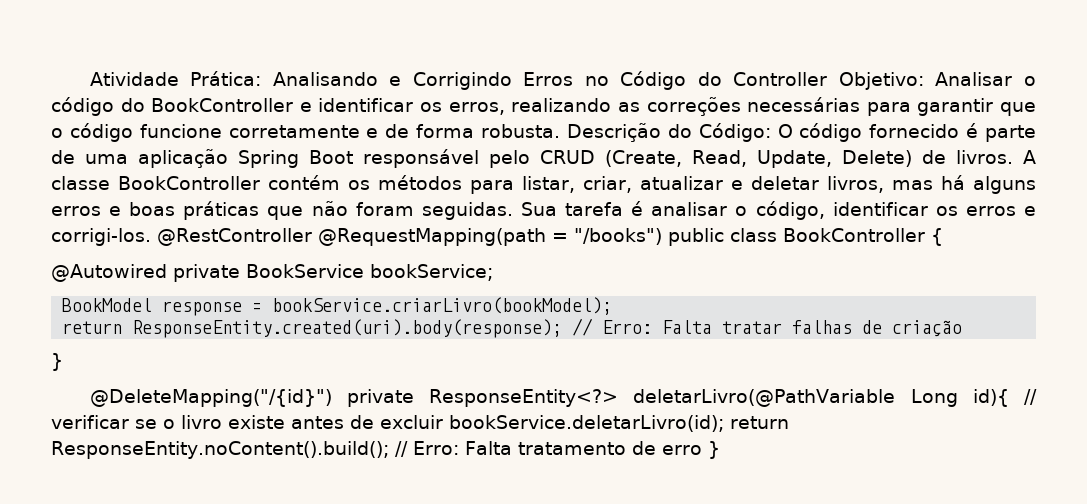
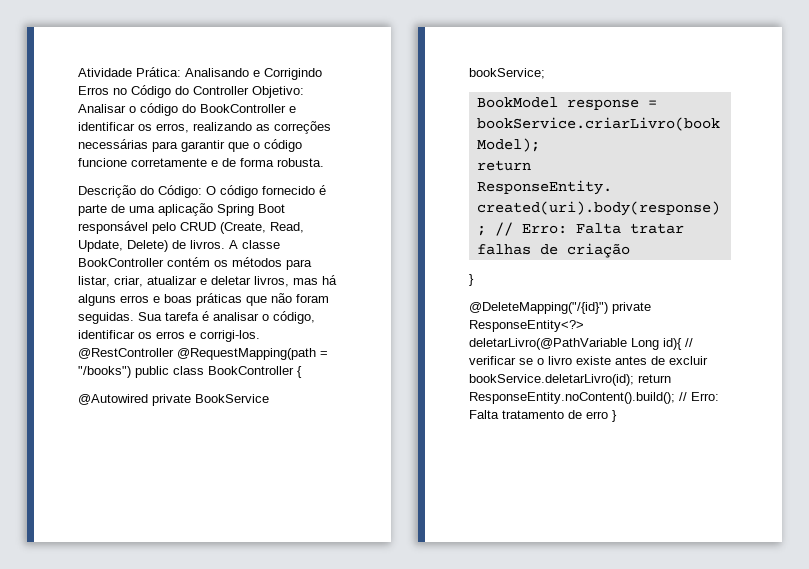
(561, 131) none -> (324, 162) //

